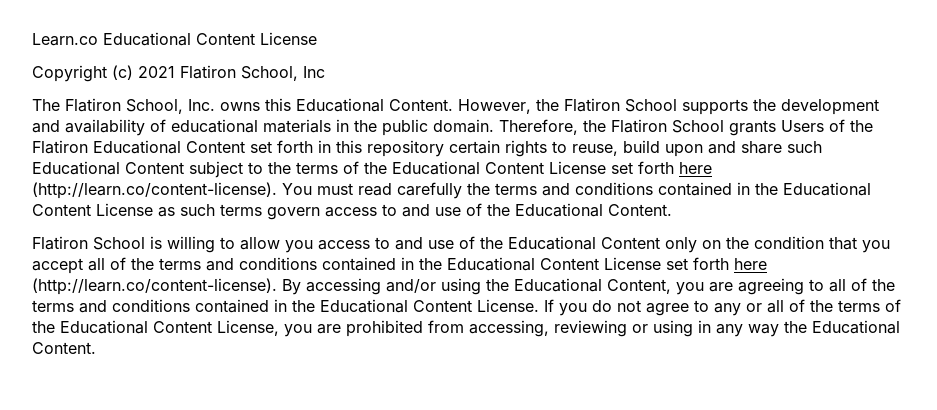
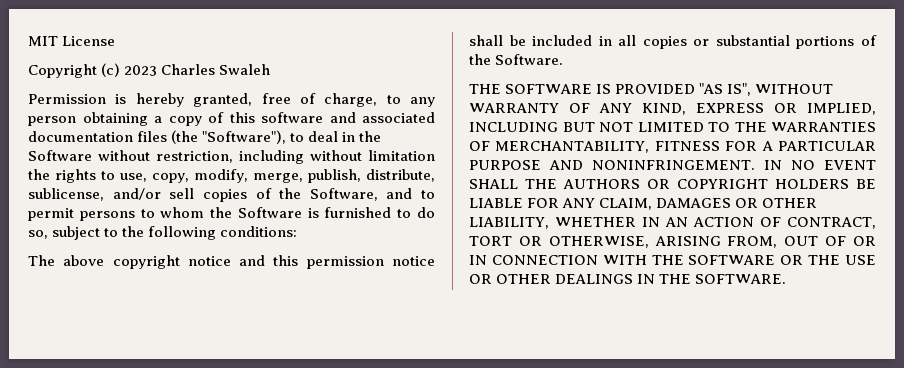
[32,32,255,46] Learn.co Educational Content -> [28,36,58,46] MIT
[138,65,325,81] [32,98,879,115] [32,119,873,136] [32,140,822,157] [32,161,712,178] [32,182,871,199] [32,203,672,220] [32,236,890,253] [32,257,767,274] [32,278,895,295] [32,299,901,316] [32,320,900,337] [32,342,96,354] 2021 Flatiron School, Inc // The Flatiron School, Inc. owns this Educational Content. However, the Flatiron School supports the development and availability of educational materials in the public domain. Therefore, the Flatiron School grants Users of the Flatiron Educational Content set forth in this repository certain rights to reuse, build upon and share such Educational Content subject to the terms of the Educational Content License set forth here (http://learn.co/content-license). You must read carefully the terms and conditions contained in the Educational Content License as such terms govern access to and use of the Educational Content. // Flatiron School is willing to allow you access to and use of the Educational Content only on the condition that you accept all of the terms and conditions contained in the Educational Content License set forth here (http://learn.co/content-license). By accessing and/or using the Educational Content, you are agreeing to all of the terms and conditions contained in the Educational Content License. If you do not agree to any or all of the terms of the Educational Content License, you are prohibited from accessing, reviewing or using in any way the Educational Content. -> [124,64,271,76] [28,93,435,107] [28,112,435,126] [28,130,382,144] [28,150,435,164] [28,169,435,183] [28,188,435,202] [28,207,435,221] [28,226,298,240] [28,255,435,269] [469,35,877,49] [469,54,564,65] [469,83,834,96] [469,103,876,115] [469,122,876,132] [469,141,876,153] [469,160,876,170] [469,179,876,189] [469,198,818,210] [469,217,876,229] [469,236,877,248] [469,255,877,265] [469,274,787,284] 2023 Charles Swaleh // Permission is hereby granted, free of charge, to any person obtaining a copy of this software and associated documentation files (the "Software"), to deal in the Software without restriction, including without limitation the rights to use, copy, modify, merge, publish, distribute, sublicense, and/or sell copies of the Software, and to permit persons to whom the Software is furnished to do so, subject to the following conditions: // The above copyright notice and this permission notice shall be included in all copies or substantial portions of the Software. // THE SOFTWARE IS PROVIDED "AS IS", WITHOUT WARRANTY OF ANY KIND, EXPRESS OR IMPLIED, INCLUDING BUT NOT LIMITED TO THE WARRANTIES OF MERCHANTABILITY, FITNESS FOR A PARTICULAR PURPOSE AND NONINFRINGEMENT. IN NO EVENT SHALL THE AUTHORS OR COPYRIGHT HOLDERS BE LIABLE FOR ANY CLAIM, DAMAGES OR OTHER LIABILITY, WHETHER IN AN ACTION OF CONTRACT, TORT OR OTHERWISE, ARISING FROM, OUT OF OR IN CONNECTION WITH THE SOFTWARE OR THE USE OR OTHER DEALINGS IN THE SOFTWARE.

